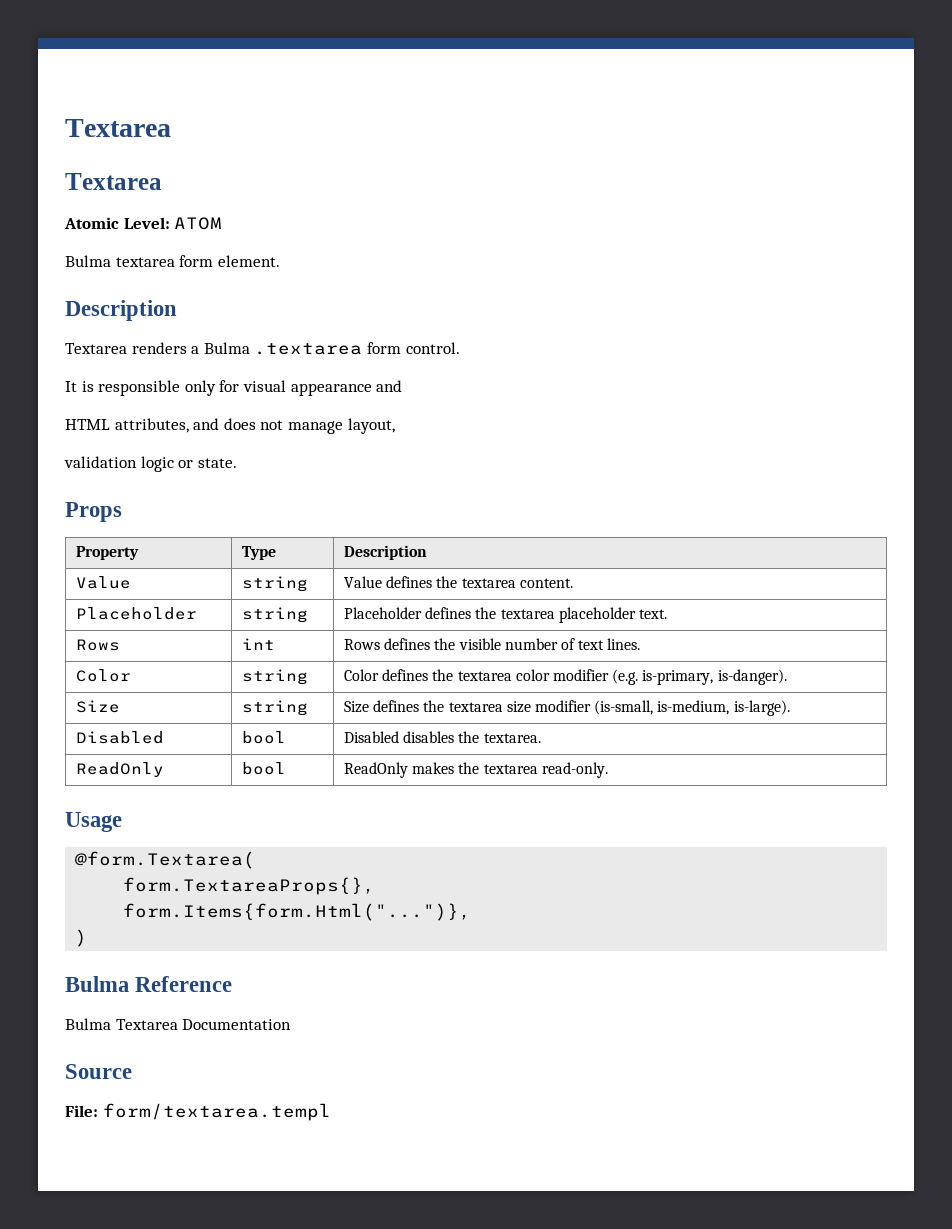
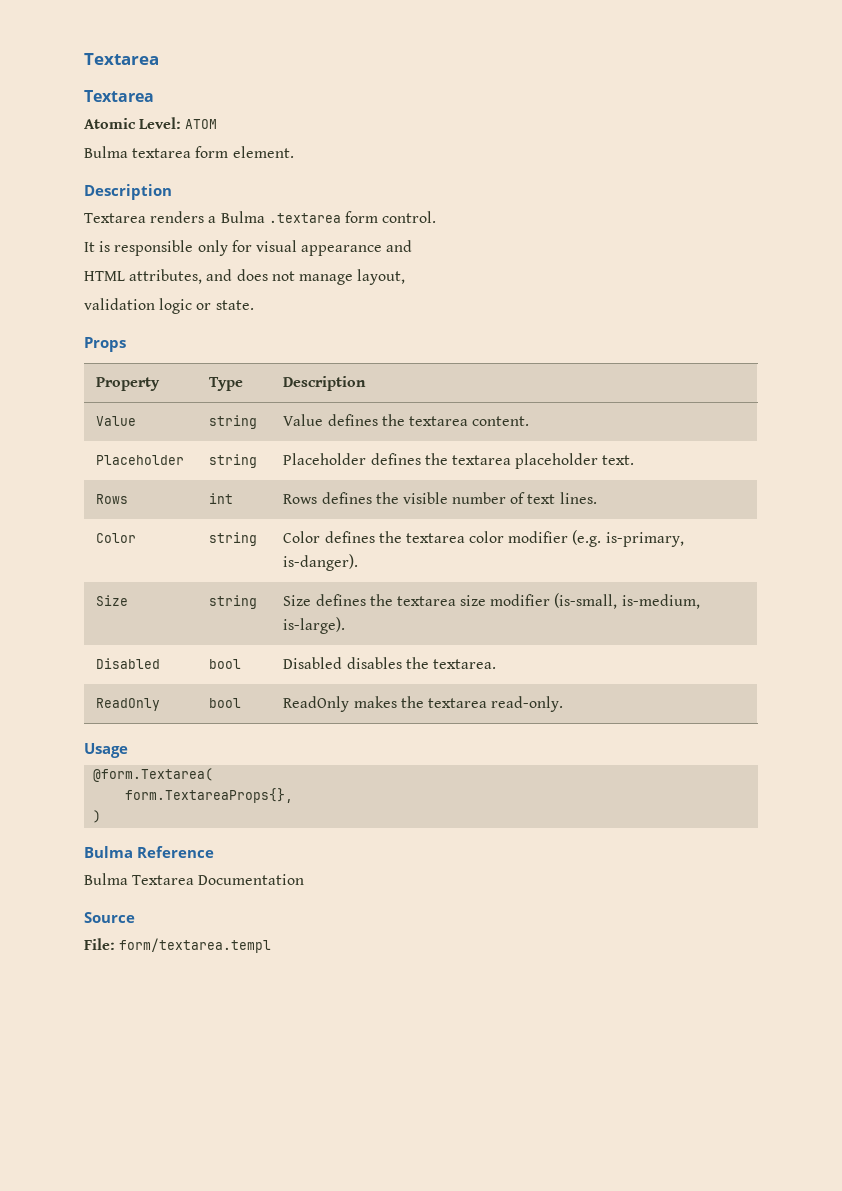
[123,903,472,921] // form.Items{form.Html("...")}, -> (294, 795) none

